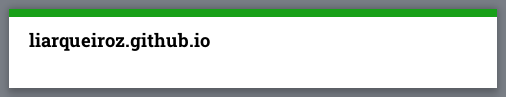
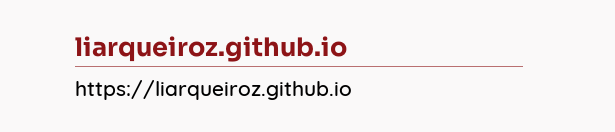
(210, 41) none -> [75,80,352,100] // https://liarqueiroz.github.io

